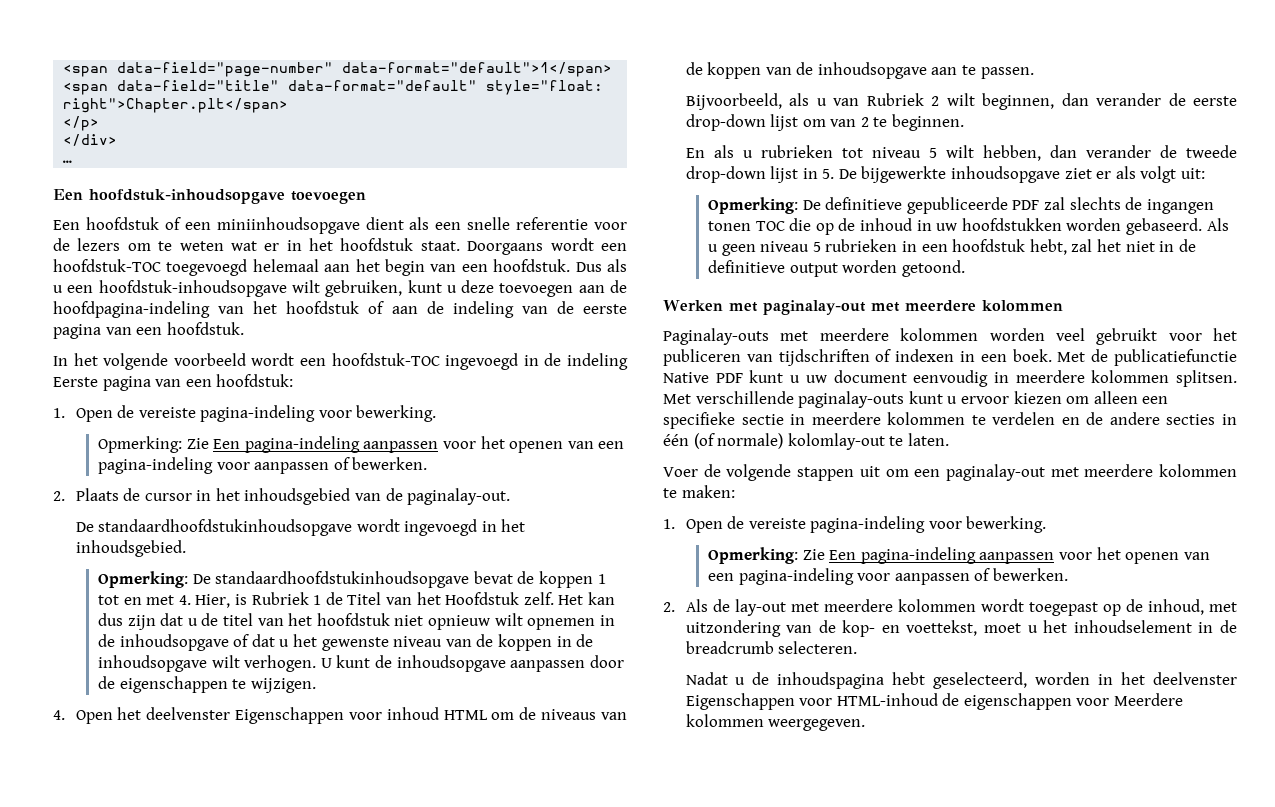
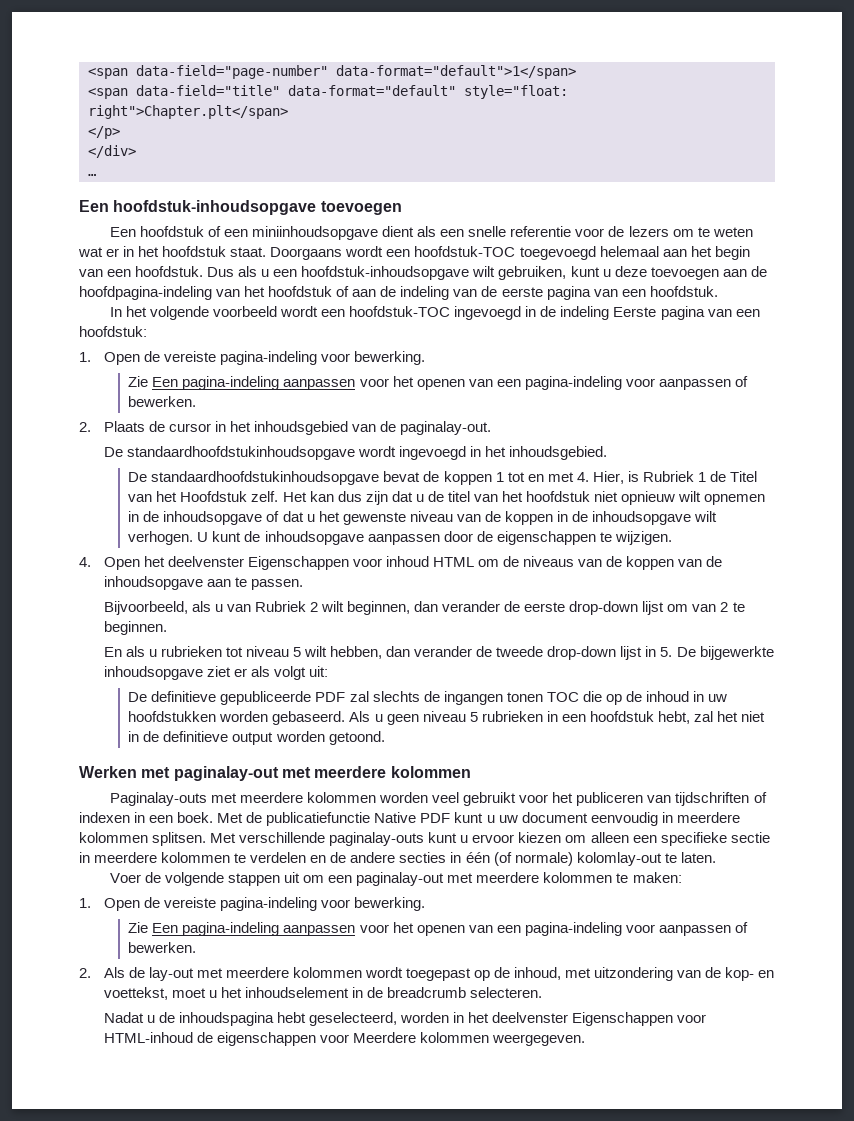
[98,436,183,453] Opmerking: -> (425, 358) none
[98,571,189,588] Opmerking: -> (607, 453) none
[708,197,799,214] Opmerking: -> (328, 671) none
[708,547,799,564] Opmerking: -> (425, 904) none

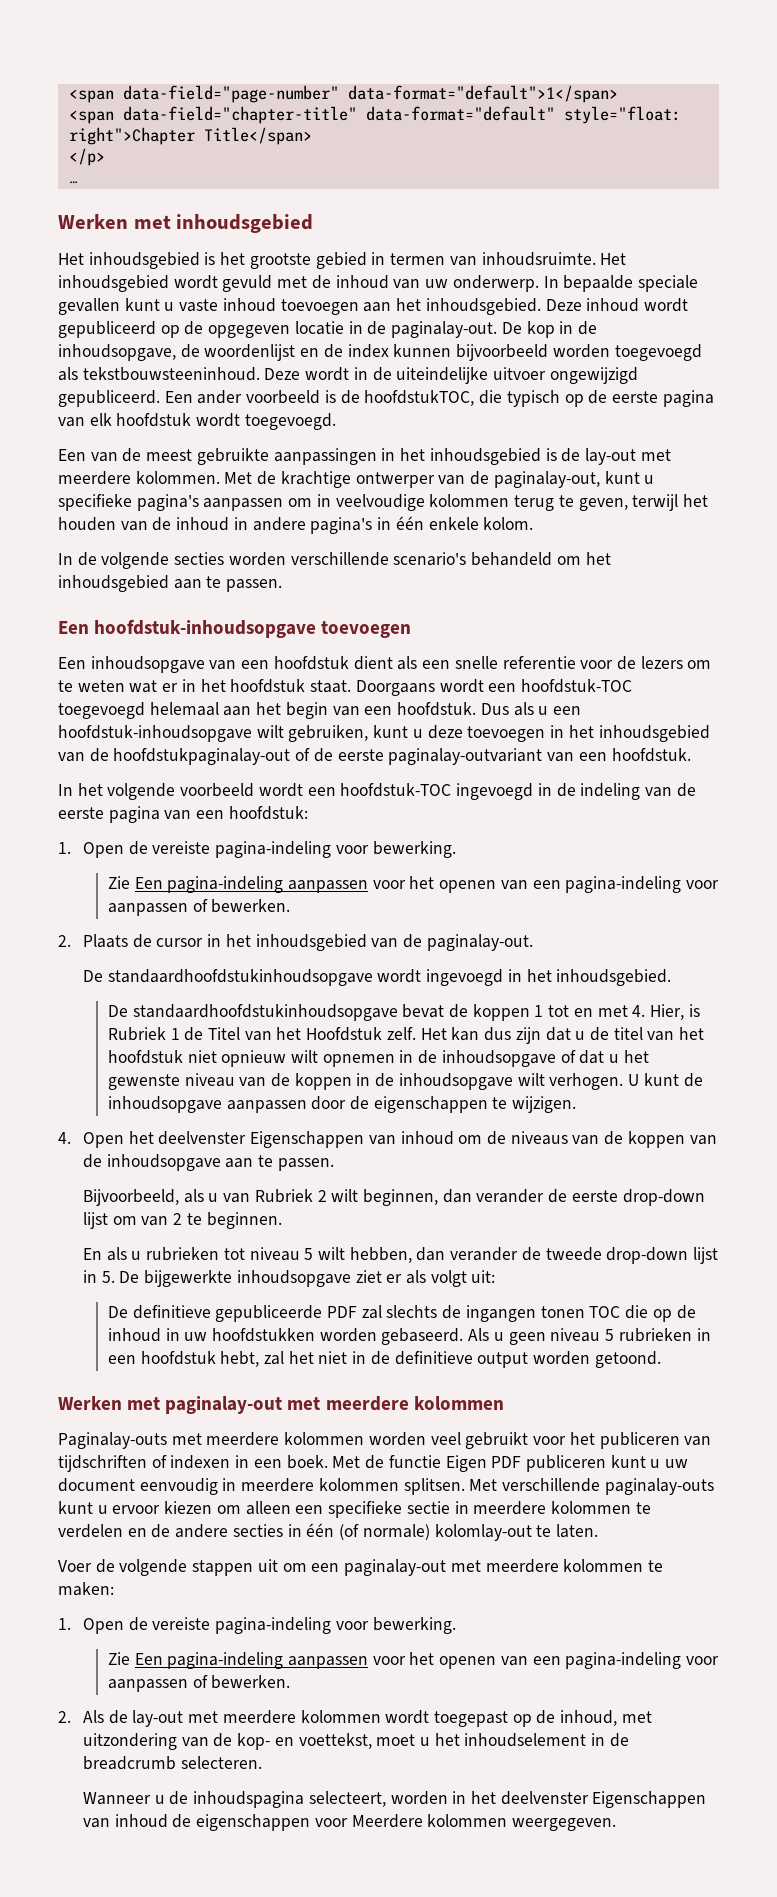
[136,85,280,96] data-field="title" -> [122,106,357,124] data-field="chapter-title"
[88,105,288,119] right">Chapter.plt</span> -> [68,127,312,145] right">Chapter Title</span>
[88,145,136,158] [88,174,96,176] </div> // … -> [68,181,78,184] [58,214,314,233] [58,252,627,269] [58,275,698,292] [58,298,688,315] [58,321,597,338] [58,344,702,361] [58,367,638,384] [58,390,714,407] [58,413,336,430] [58,448,671,465] [58,471,655,488] [58,494,708,511] [58,516,534,534] [58,552,611,569] [58,575,283,592] … // Werken met inhoudsgebied // Het inhoudsgebied is het grootste gebied in termen van inhoudsruimte. Het inhoudsgebied wordt gevuld met de inhoud van uw onderwerp. In bepaalde speciale gevallen kunt u vaste inhoud toevoegen aan het inhoudsgebied. Deze inhoud wordt gepubliceerd op de opgegeven locatie in de paginalay-out. De kop in de inhoudsopgave, de woordenlijst en de index kunnen bijvoorbeeld worden toegevoegd als tekstbouwsteeninhoud. Deze wordt in de uiteindelijke uitvoer ongewijzigd gepubliceerd. Een ander voorbeeld is de hoofdstukTOC, die typisch op de eerste pagina van elk hoofdstuk wordt toegevoegd. // Een van de meest gebruikte aanpassingen in het inhoudsgebied is de lay-out met meerdere kolommen. Met de krachtige ontwerper van de paginalay-out, kunt u specifieke pagina's aanpassen om in veelvoudige kolommen terug te geven, terwijl het houden van de inhoud in andere pagina's in één enkele kolom. // In de volgende secties worden verschillende scenario's behandeld om het inhoudsgebied aan te passen.
[139,226,379,240] hoofdstuk of een miniinhoudsopgave -> [90,656,349,673] inhoudsopgave van een hoofdstuk
[722,266,767,277] [79,286,591,300] aan de hoofdpagina-indeling van het hoofdstuk of aan de indeling van de eerste pagina -> [550,725,710,742] [58,748,543,765] in het inhoudsgebied van de hoofdstukpaginalay-out of de eerste paginalay-outvariant
[613,307,657,317] Eerste -> [644,783,696,797] [58,807,104,819] van de eerste
[352,556,474,567] voor inhoud HTML -> [368,1131,454,1145] van inhoud
[266,812,451,826] publicatiefunctie Native PDF -> [388,1455,606,1472] functie Eigen PDF publiceren
[103,1012,144,1023] Nadat -> [82,1792,151,1805] Wanneer
[276,1012,397,1026] hebt geselecteerd, -> [308,1791,386,1807] selecteert,
[677,1014,707,1023] [103,1032,193,1043] voor HTML-inhoud -> [82,1814,168,1828] van inhoud

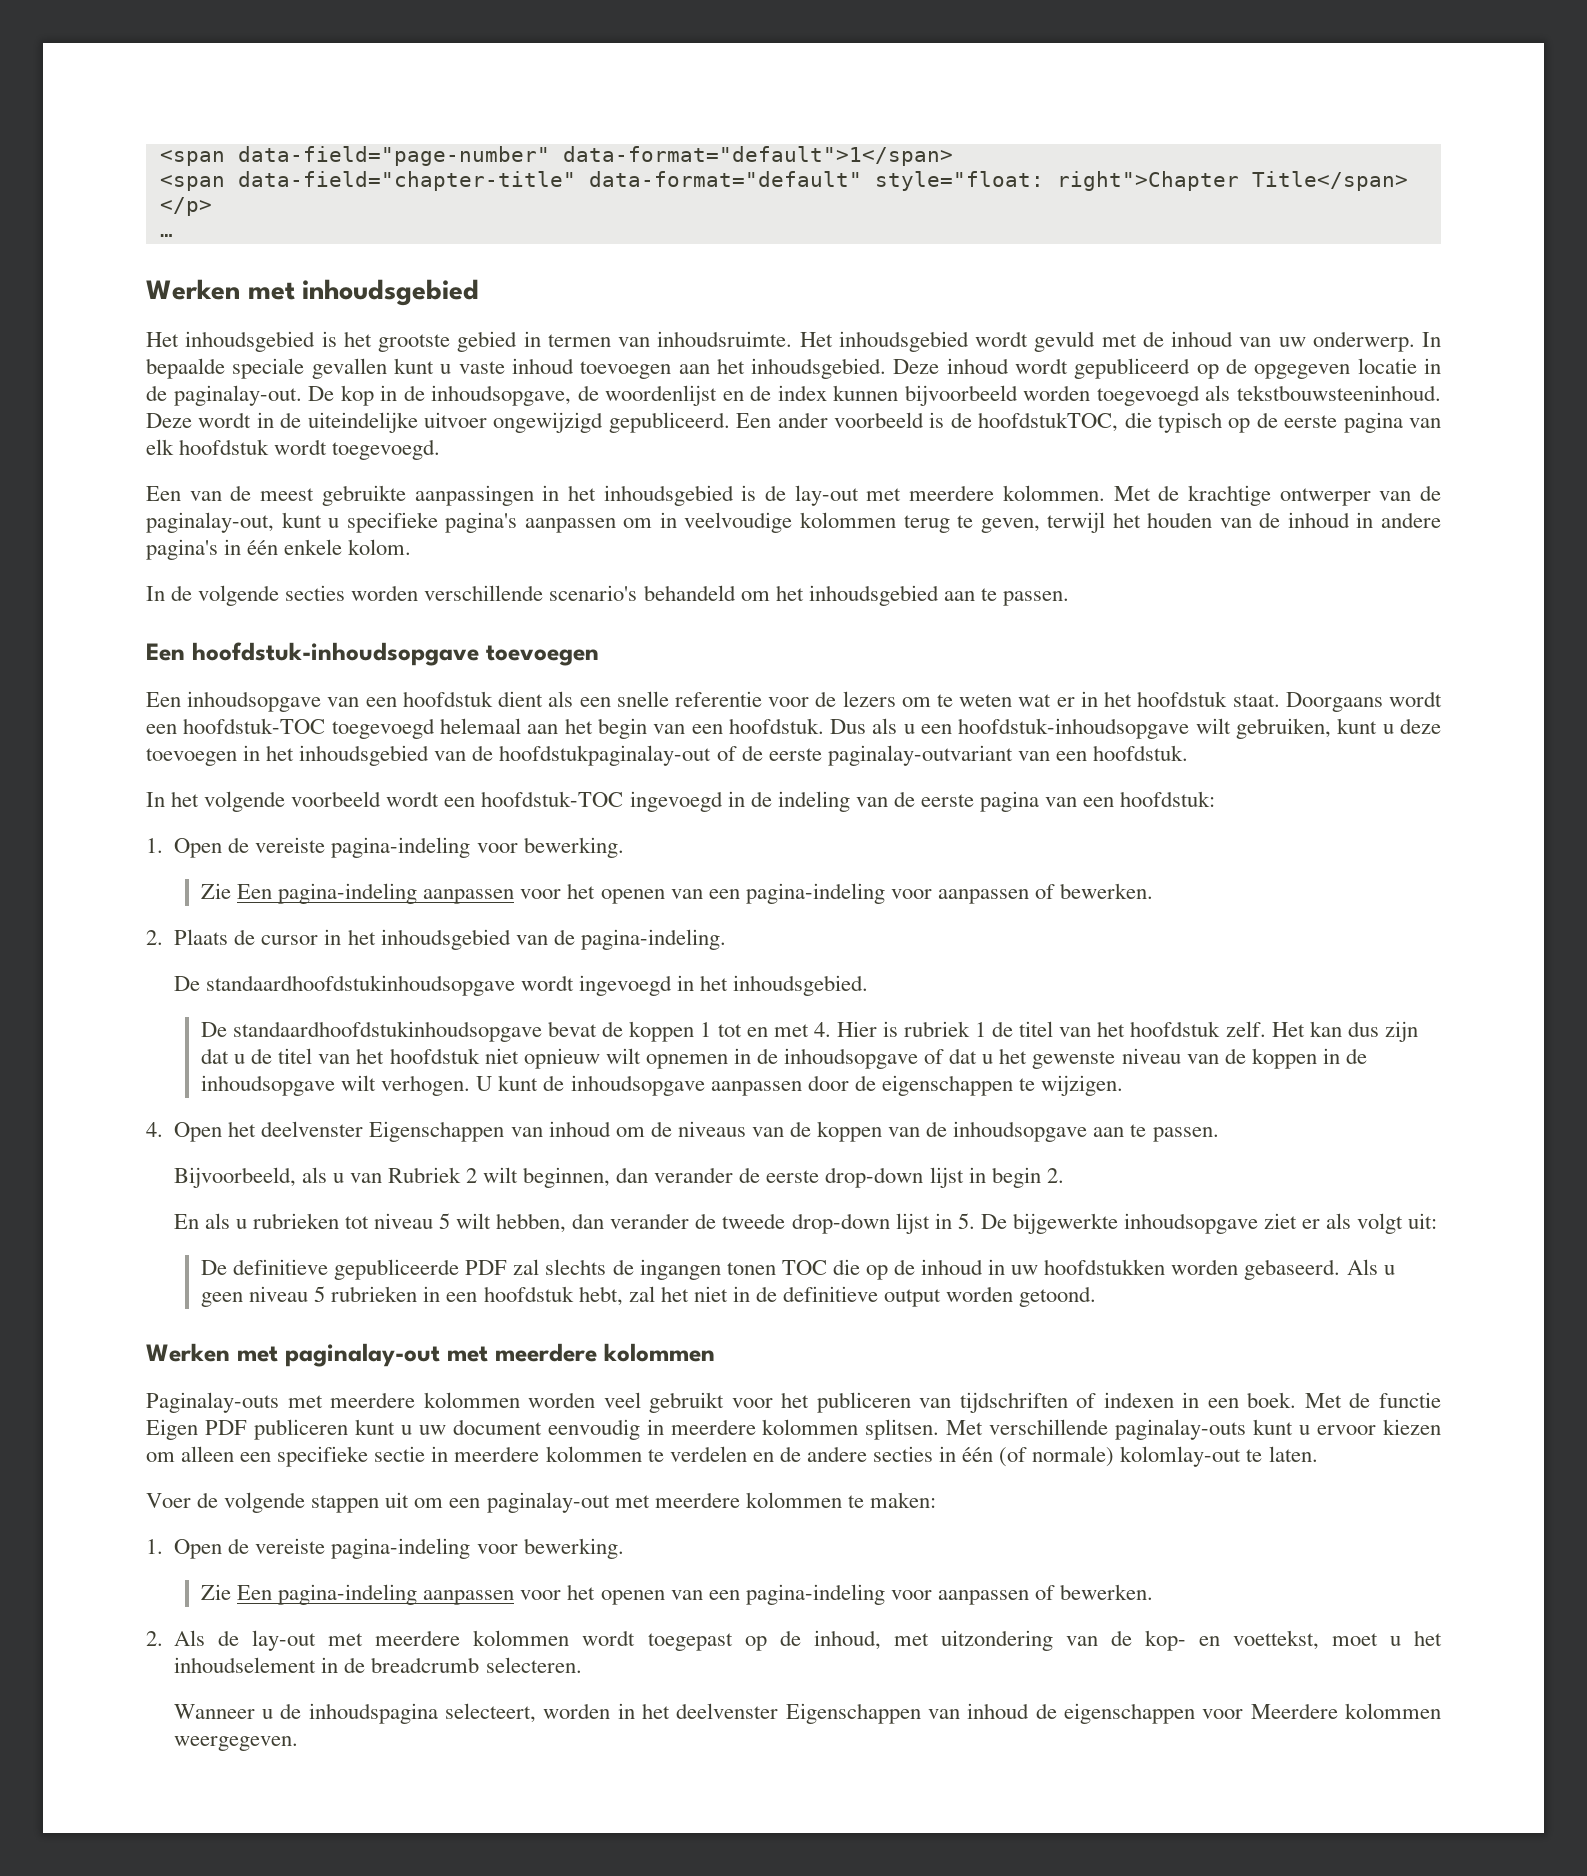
[426,934,533,951] paginalay-out. -> [580,929,726,950] pagina-indeling.
[650,1004,700,1020] [107,1027,166,1041] Hier, is Rubriek -> [836,1021,971,1037] Hier is rubriek
[207,1027,383,1041] Titel van het Hoofdstuk -> [1019,1021,1221,1037] titel van het hoofdstuk
[112,1212,282,1229] om van 2 te beginnen. -> [968,1167,1064,1188] in begin 2.

